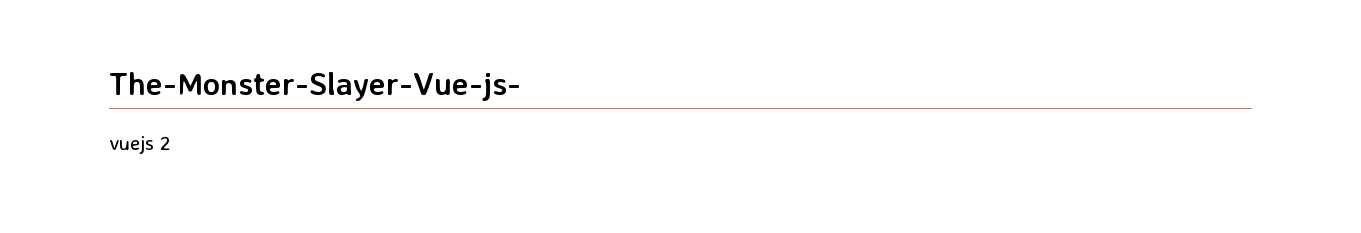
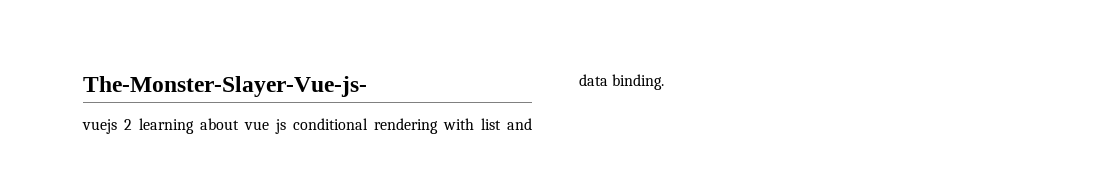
(171, 143) none -> [139,118,532,134] [579,74,665,90] learning about vue js conditional rendering with list and data binding.

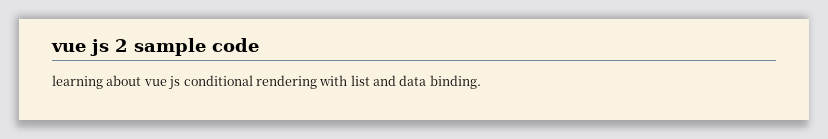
[83,76,367,97] [82,119,132,134] The-Monster-Slayer-Vue-js- // vuejs 2 -> [51,38,259,56] vue js 2 sample code //

